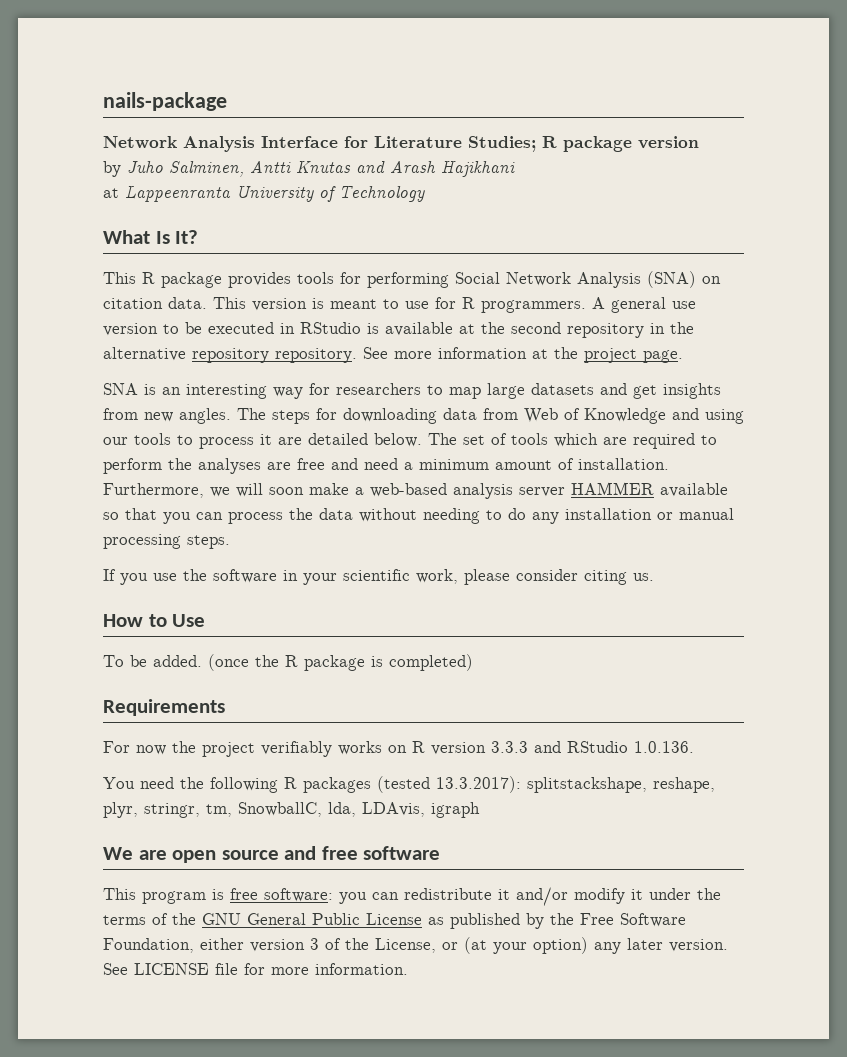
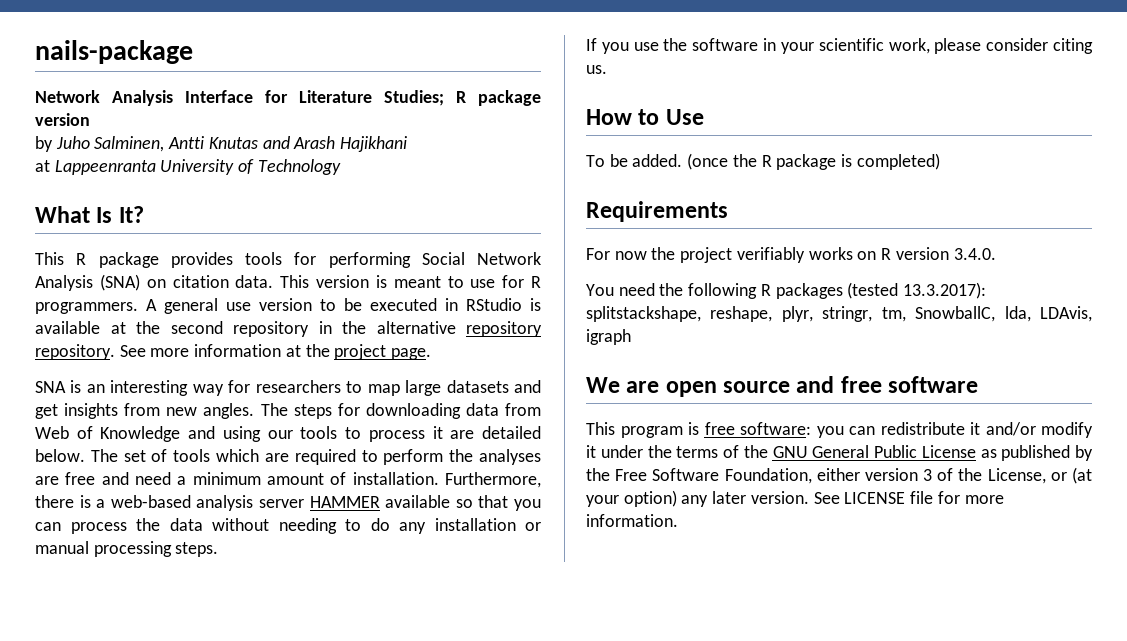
[210,483,349,497] we will soon make -> [35,495,91,508] there is
[491,741,694,753] 3.3.3 and RStudio 1.0.136. -> [953,248,996,260] 3.4.0.

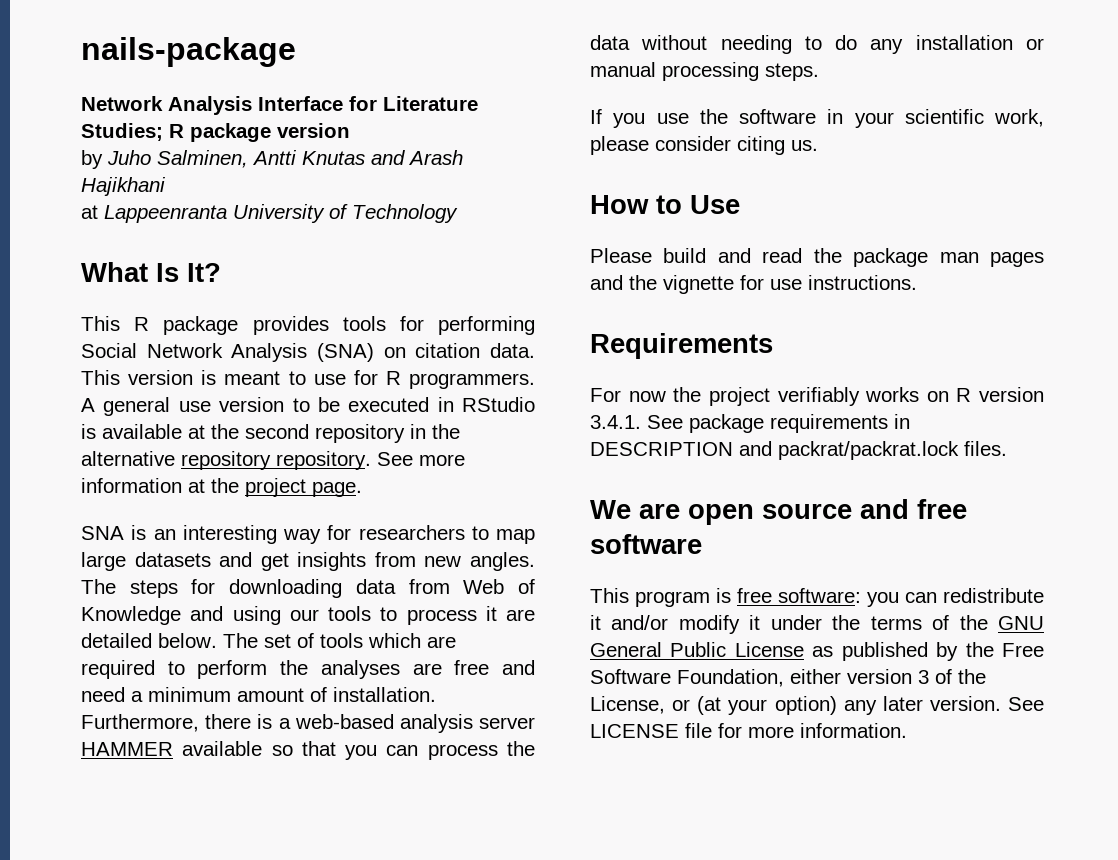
[586,153,940,170] To be added. (once the R package is completed) -> [590,248,1044,267] [590,275,917,294] Please build and read the package man pages and the vignette for use instructions.
[953,248,996,260] [586,282,987,299] [586,306,1092,322] [586,329,631,345] 3.4.0. // You need the following R packages (tested 13.3.2017): splitstackshape, reshape, plyr, stringr, tm, SnowballC, lda, LDAvis, igraph -> [590,414,910,433] [590,441,1007,460] 3.4.1. See package requirements in DESCRIPTION and packrat/packrat.lock files.

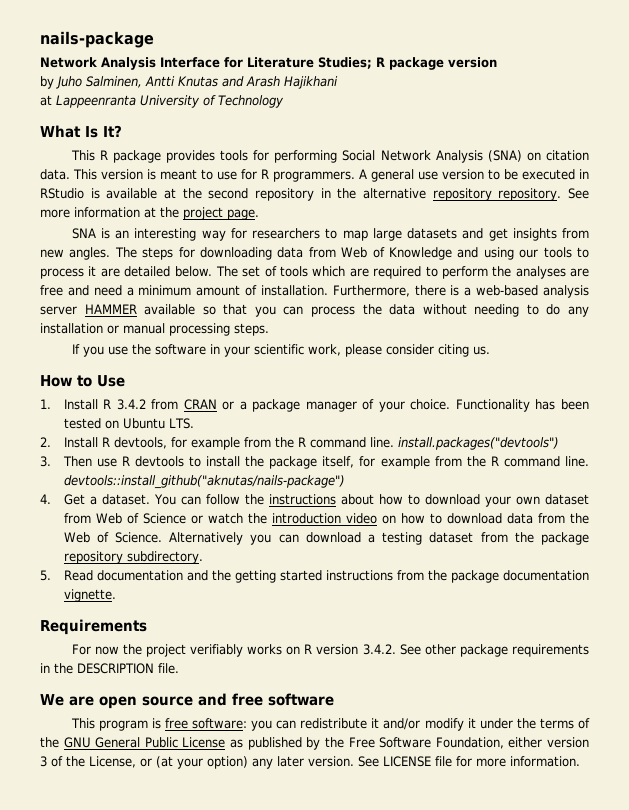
[590,248,1044,267] [590,275,917,294] Please build and read the package man pages and the vignette for use instructions. -> [40,399,589,412] [63,418,194,429] [40,437,559,450] [40,456,589,469] [63,475,345,489] [40,494,589,507] [63,513,589,524] [63,532,589,545] [63,551,203,564] [40,570,589,583] [63,589,116,602] 1. Install R 3.4.2 from CRAN or a package manager of your choice. Functionality has been tested on Ubuntu LTS. // 2. Install R devtools, for example from the R command line. install.packages("devtools") // 3. Then use R devtools to install the package itself, for example from the R command line. devtools::install_github("aknutas/nails-package") // 4. Get a dataset. You can follow the instructions about how to download your own dataset from Web of Science or watch the introduction video on how to download data from the Web of Science. Alternatively you can download a testing dataset from the package repository subdirectory. // 5. Read documentation and the getting started instructions from the package documentation vignette.
[590,414,910,433] [590,441,1007,460] 3.4.1. See package requirements in DESCRIPTION and packrat/packrat.lock files. -> [362,644,590,657] [40,663,179,674] 3.4.2. See other package requirements in the DESCRIPTION file.

